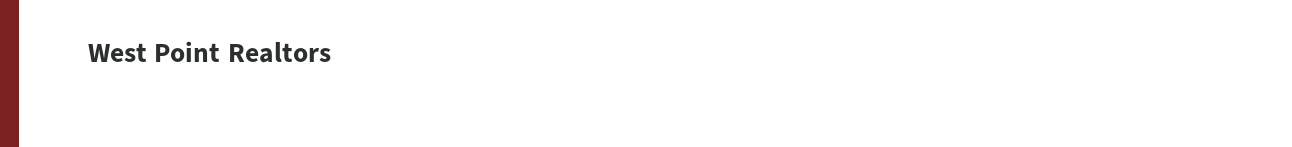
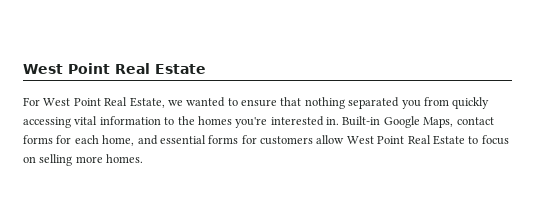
[88,41,331,63] West Point Realtors -> [23,63,206,74] [23,97,490,109] [23,116,494,128] [23,135,509,146] [23,154,144,166] West Point Real Estate // For West Point Real Estate, we wanted to ensure that nothing separated you from quickly accessing vital information to the homes you're interested in. Built-in Google Maps, contact forms for each home, and essential forms for customers allow West Point Real Estate to focus on selling more homes.

